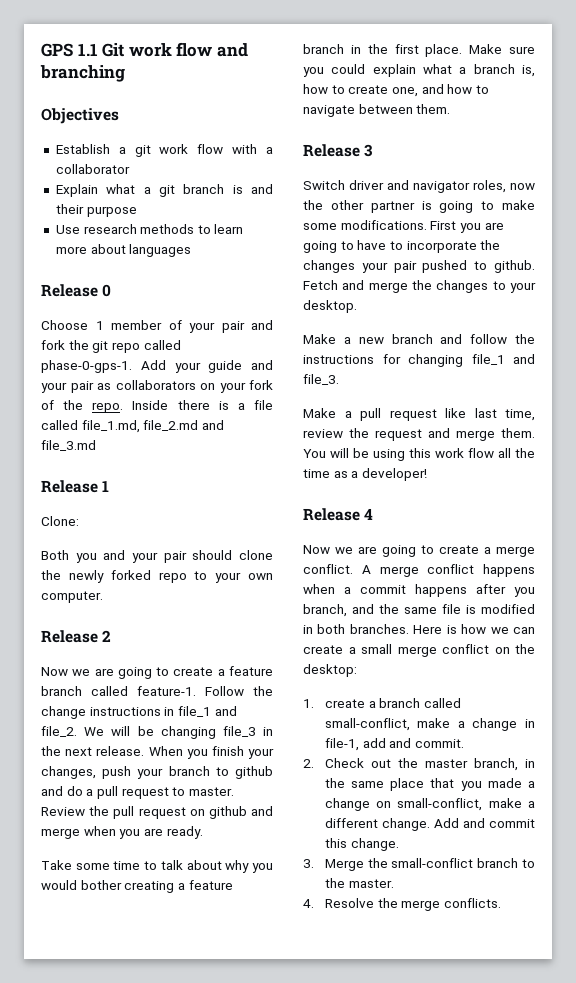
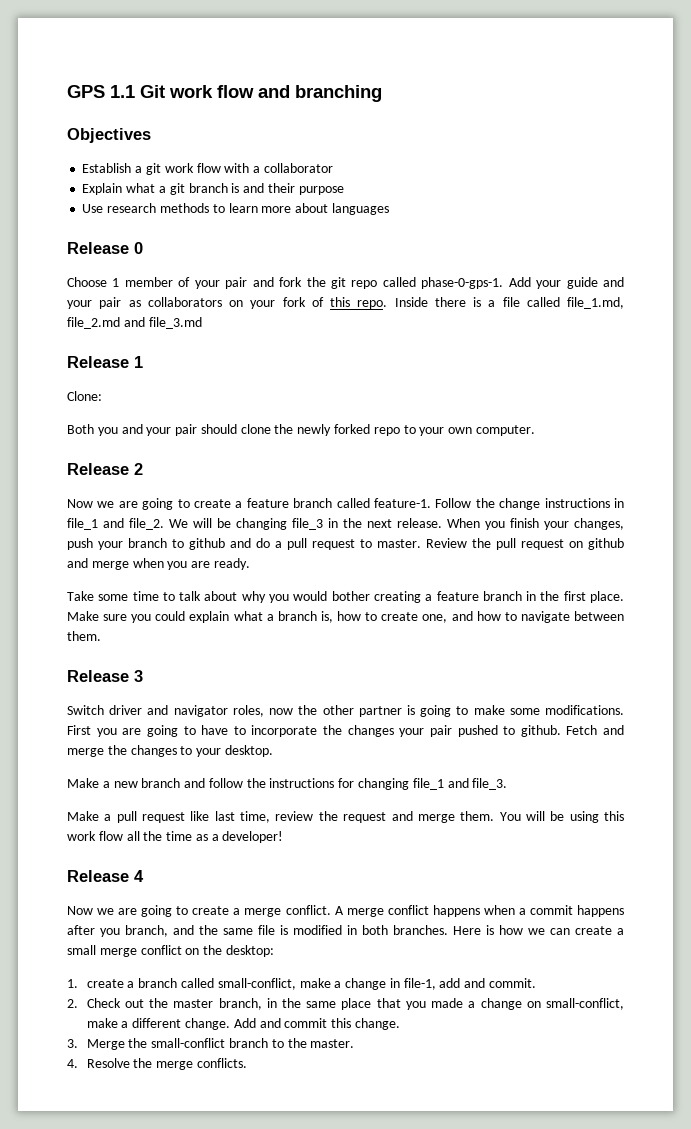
[63,400,84,410] the -> [330,297,350,307] this

